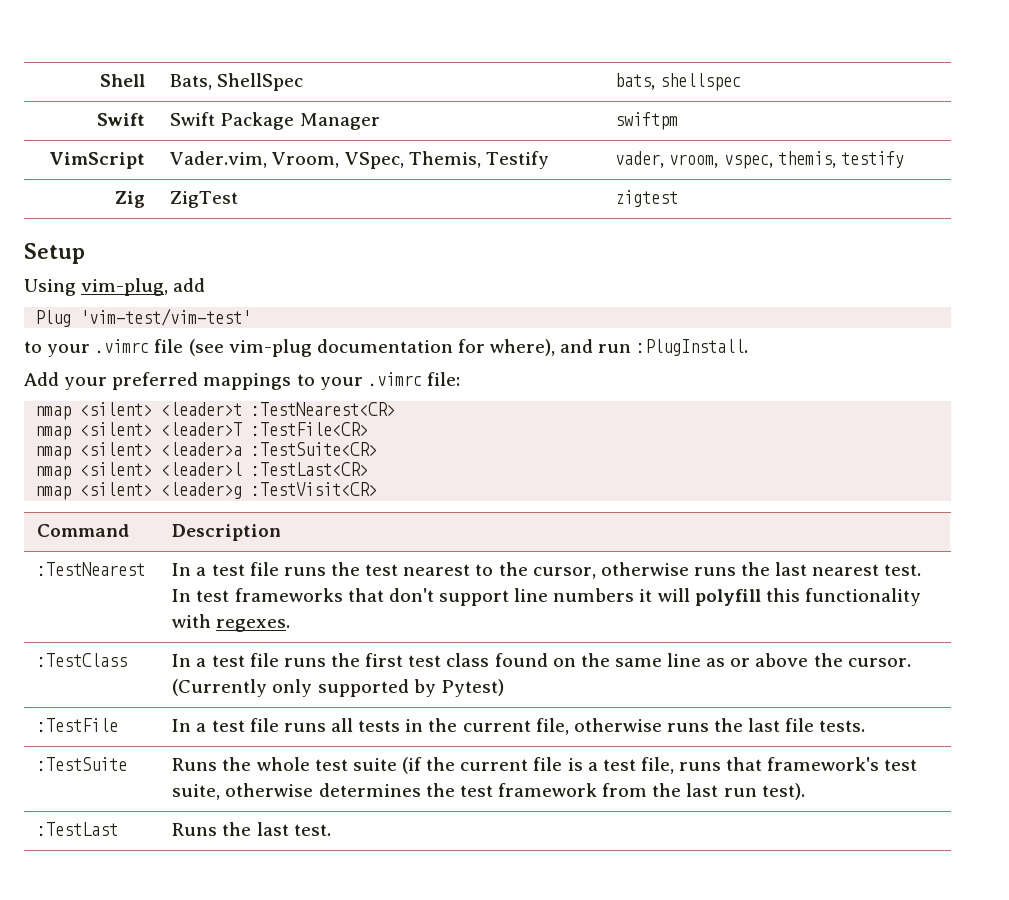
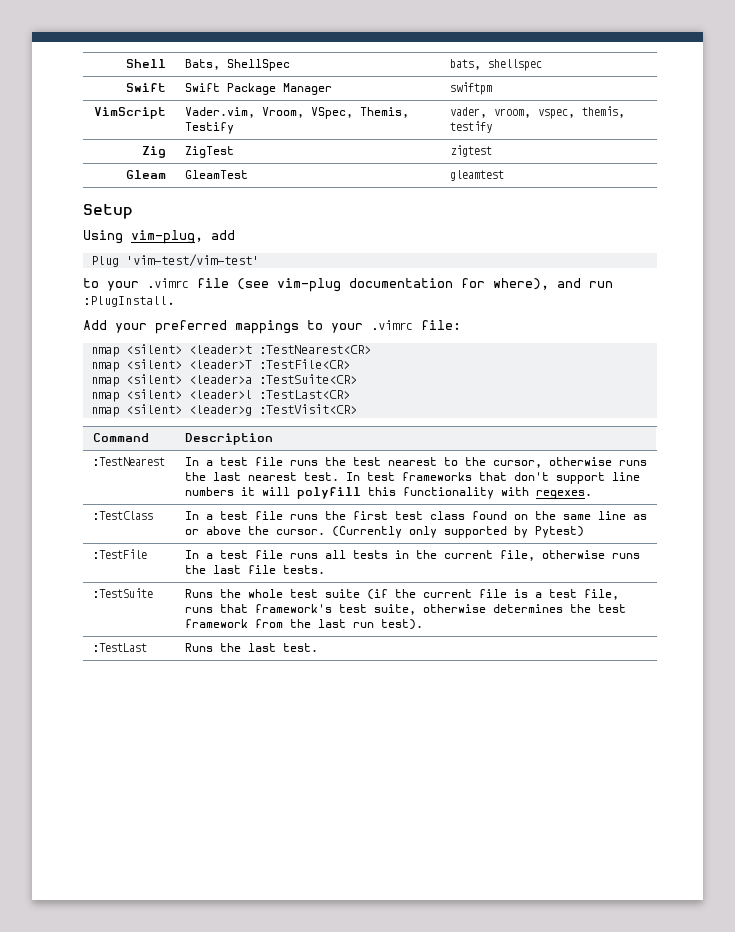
(679, 198) none -> [126,170,167,179] [184,170,248,179] [449,170,504,181] // Gleam | GleamTest | gleamtest

